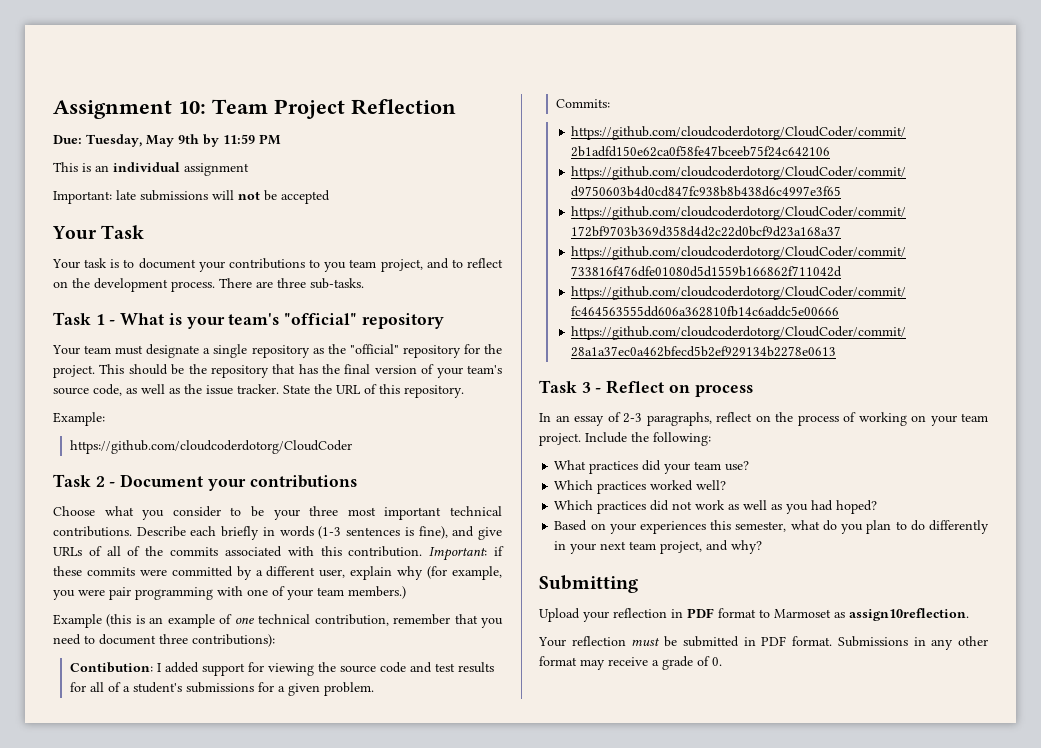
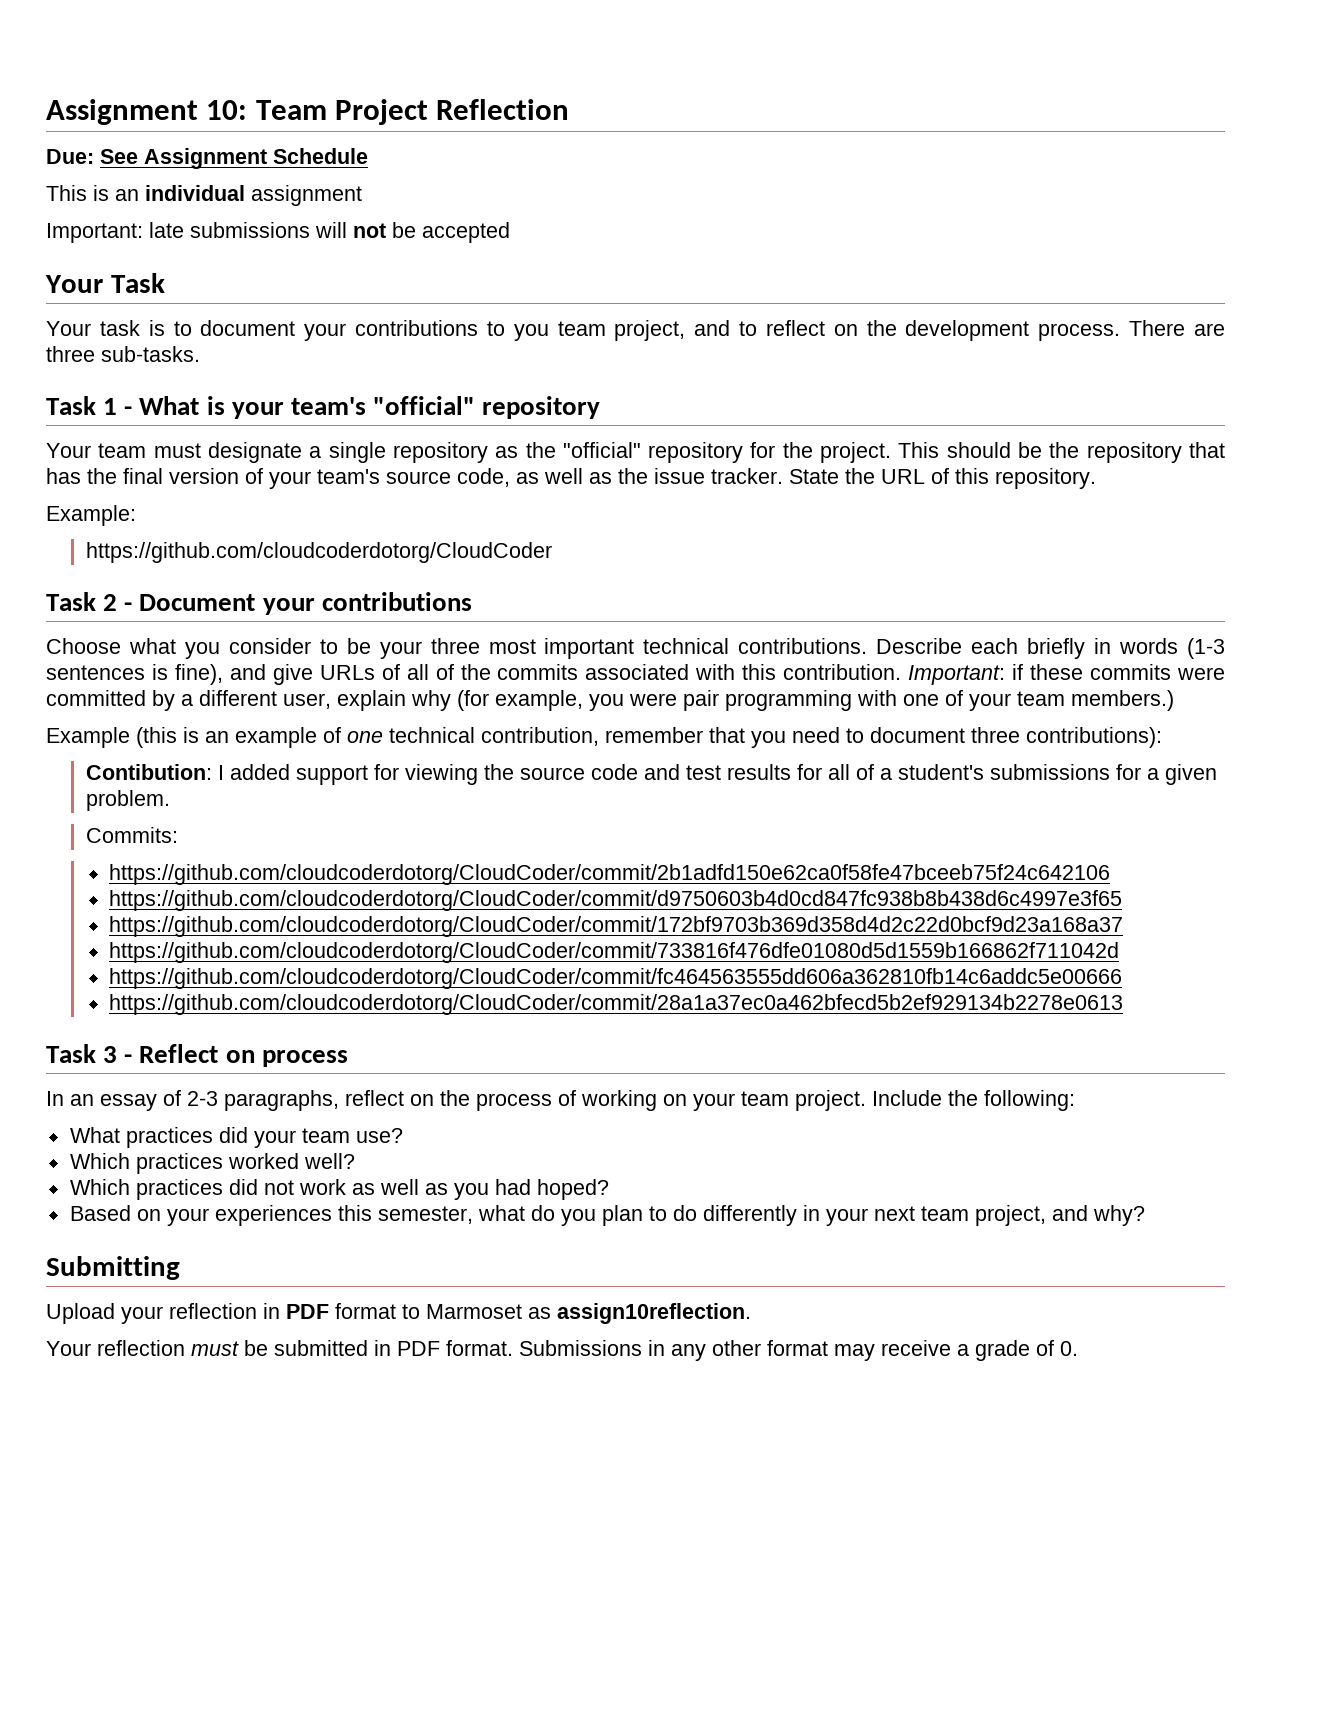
[86,134,281,147] Tuesday, May 9th by 11:59 PM -> [100,148,368,169] See Assignment Schedule

